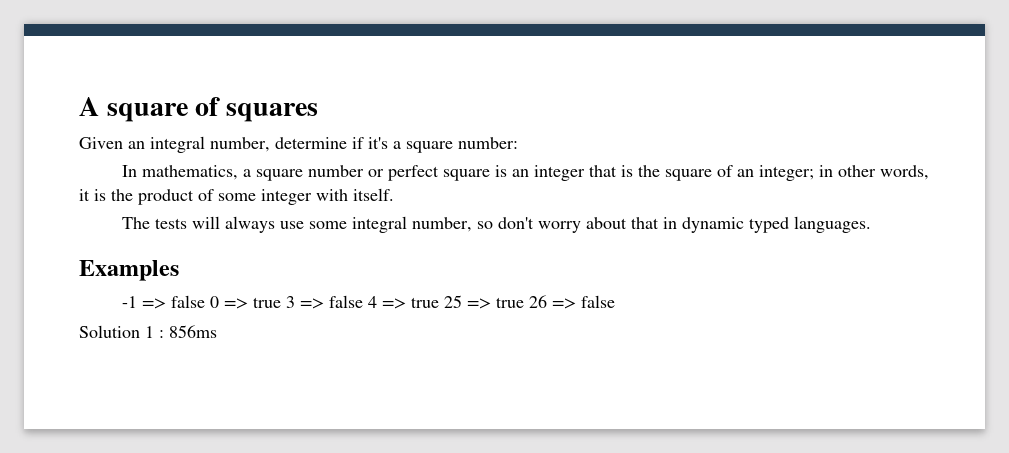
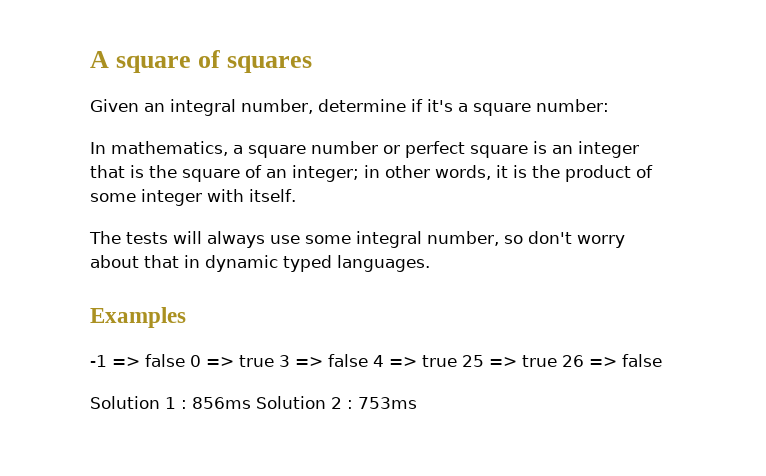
(217, 331) none -> [256,396,417,409] Solution 2 : 753ms

